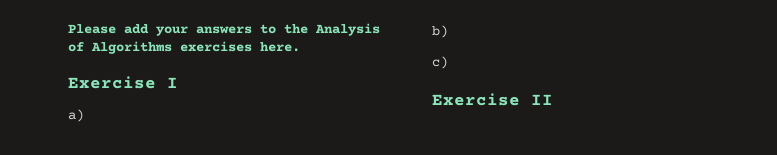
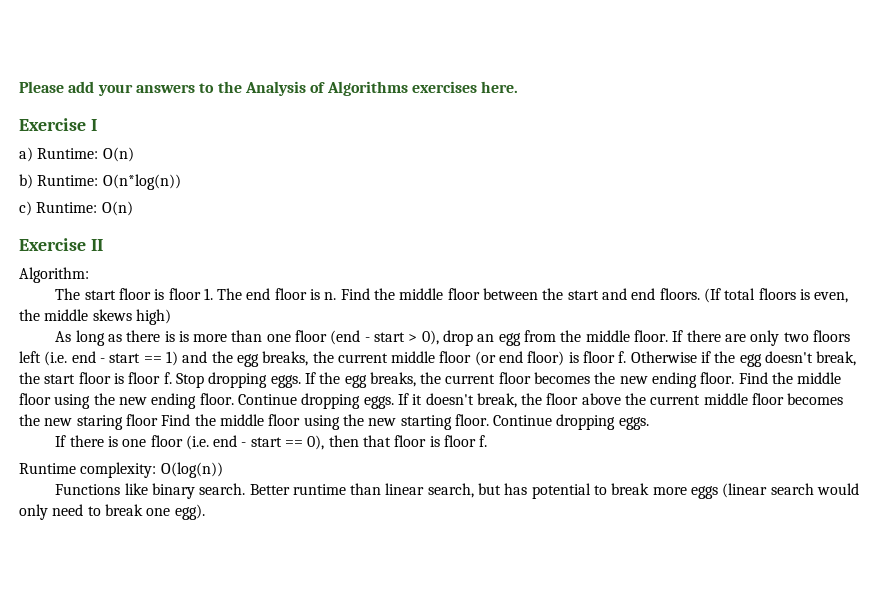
(84, 115) none -> [37,147,134,162] Runtime: O(n)
(448, 31) none -> [37,174,181,190] Runtime: O(n*log(n))
(448, 62) none -> [36,201,133,216] Runtime: O(n)
(553, 99) none -> [19,267,89,283] [55,288,849,303] [19,309,171,325] [55,330,850,346] [19,351,857,367] [19,372,842,388] [19,393,844,409] [19,414,649,430] [55,435,488,450] [19,462,223,478] [55,483,859,499] [19,504,205,520] // Algorithm: // The start floor is floor 1. The end floor is n. Find the middle floor between the start and end floors. (If total floors is even, the middle skews high) // As long as there is is more than one floor (end - start > 0), drop an egg from the middle floor. If there are only two floors left (i.e. end - start == 1) and the egg breaks, the current middle floor (or end floor) is floor f. Otherwise if the egg doesn't break, the start floor is floor f. Stop dropping eggs. If the egg breaks, the current floor becomes the new ending floor. Find the middle floor using the new ending floor. Continue dropping eggs. If it doesn't break, the floor above the current middle floor becomes the new staring floor Find the middle floor using the new starting floor. Continue dropping eggs. // If there is one floor (i.e. end - start == 0), then that floor is floor f. // Runtime complexity: O(log(n)) // Functions like binary search. Better runtime than linear search, but has potential to break more eggs (linear search would only need to break one egg).

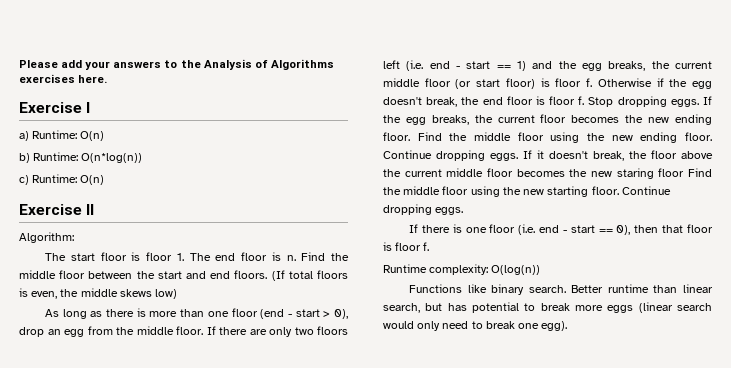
[135,309,171,325] high) -> [155,289,178,299] low)
[178,331,189,342] is -> (146, 312) none
[499,351,524,363] end -> [476,79,501,87] start
[44,374,76,384] start -> [482,97,503,105] end

